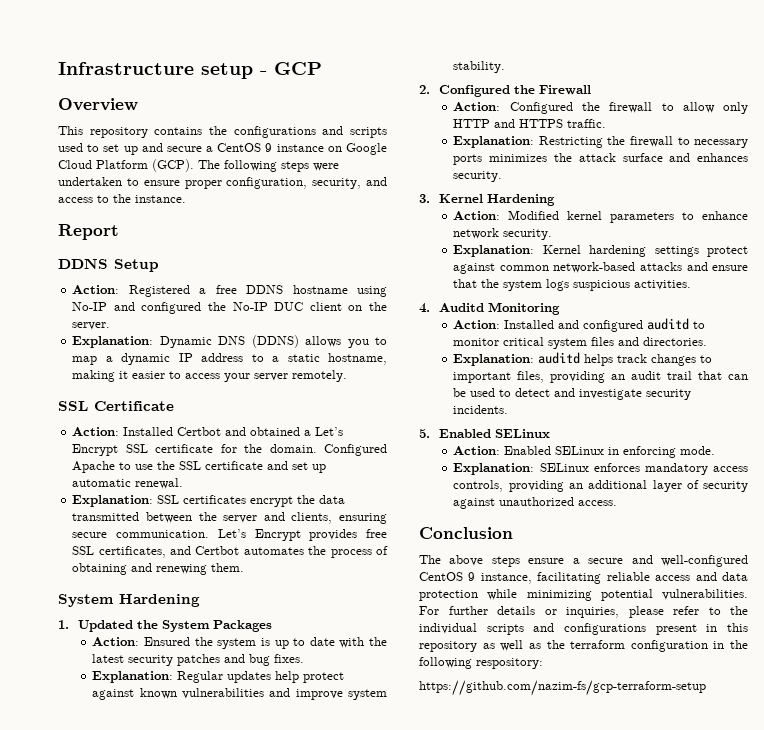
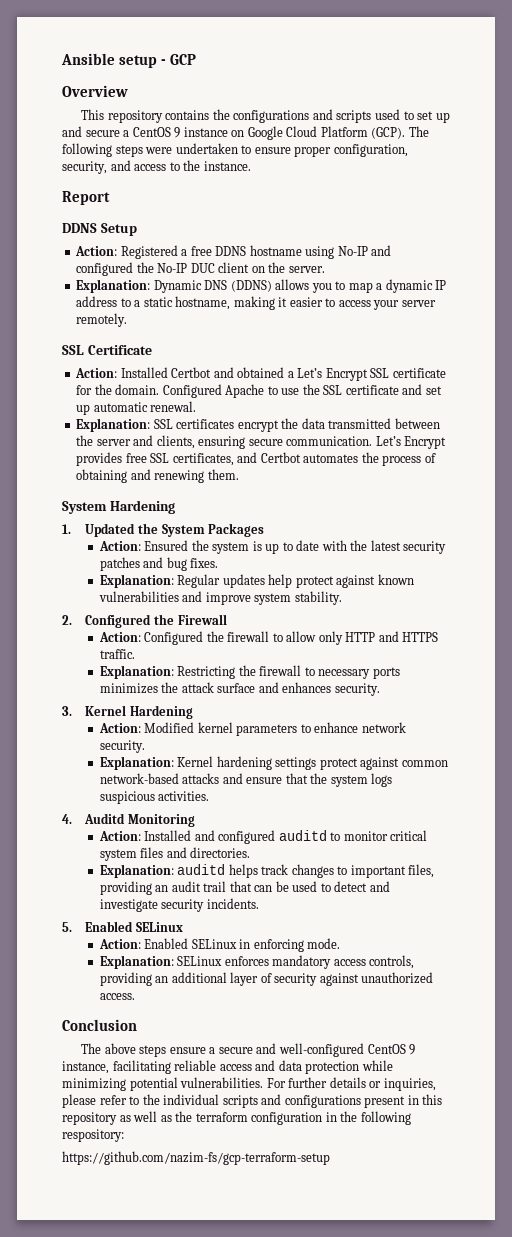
[58,62,194,75] Infrastructure -> [61,53,115,65] Ansible

